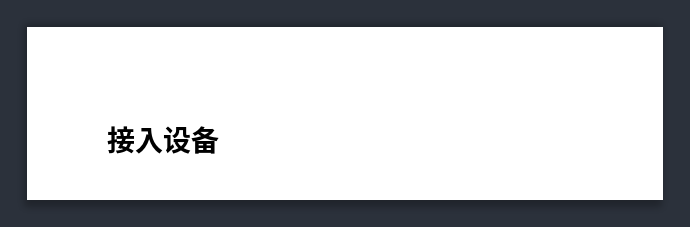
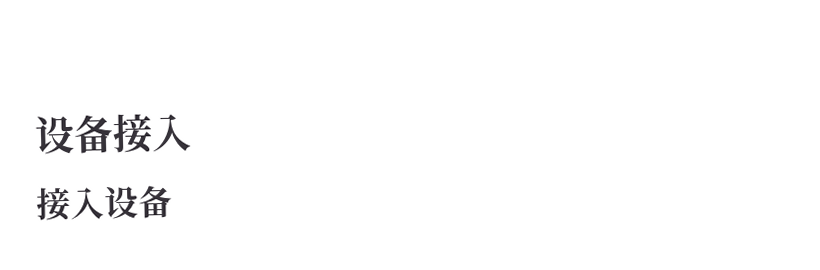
(107, 140) none -> [34,113,192,155] 设备接入 //

